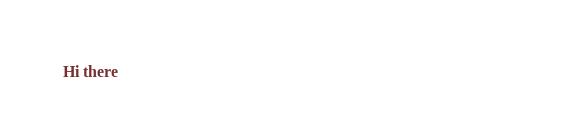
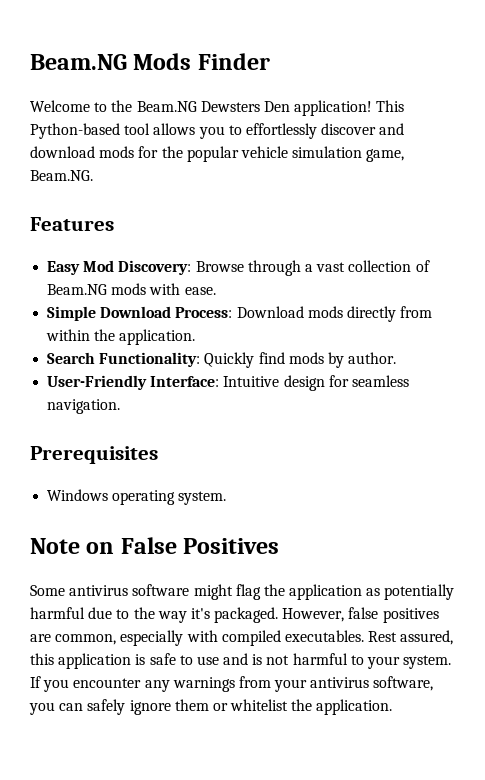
[63,65,119,77] Hi there -> [30,53,270,70] [30,100,405,116] [30,123,405,139] [30,146,405,162] [30,170,93,181] [30,217,114,231] [47,260,430,276] [47,283,216,295] [47,306,433,322] [46,329,196,345] [47,352,397,368] [47,375,409,391] [47,399,121,414] [30,446,158,464] [47,489,227,505] [30,537,280,554] [30,584,455,600] [30,607,439,623] [30,630,454,646] [30,653,452,669] [30,676,434,692] [29,699,393,715] Beam.NG Mods Finder // Welcome to the Beam.NG Dewsters Den application! This Python-based tool allows you to effortlessly discover and download mods for the popular vehicle simulation game, Beam.NG. // Features // Easy Mod Discovery: Browse through a vast collection of Beam.NG mods with ease. // Simple Download Process: Download mods directly from within the application. // Search Functionality: Quickly find mods by author. // User-Friendly Interface: Intuitive design for seamless navigation. // Prerequisites // Windows operating system. // Note on False Positives // Some antivirus software might flag the application as potentially harmful due to the way it's packaged. However, false positives are common, especially with compiled executables. Rest assured, this application is safe to use and is not harmful to your system. If you encounter any warnings from your antivirus software, you can safely ignore them or whitelist the application.

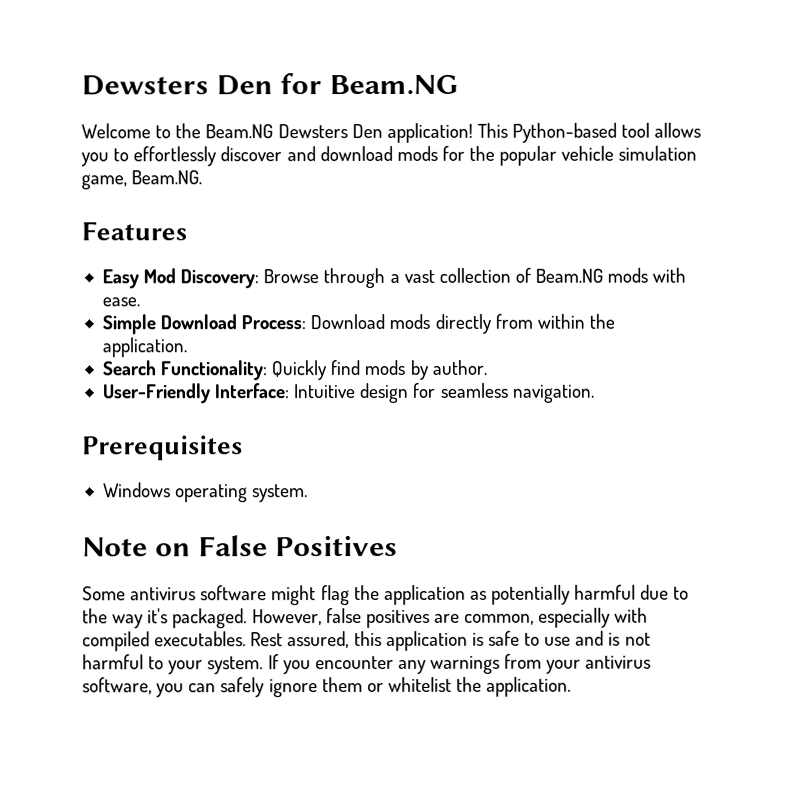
[30,53,270,70] Beam.NG Mods Finder -> [81,73,460,96] Dewsters Den for Beam.NG

